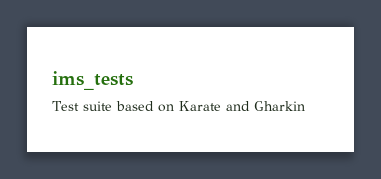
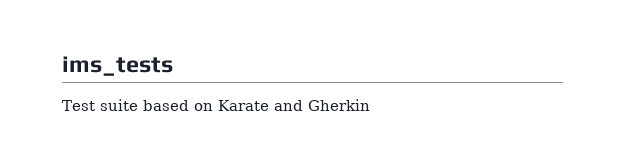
[253,101,305,111] Gharkin -> [307,99,370,111] Gherkin

